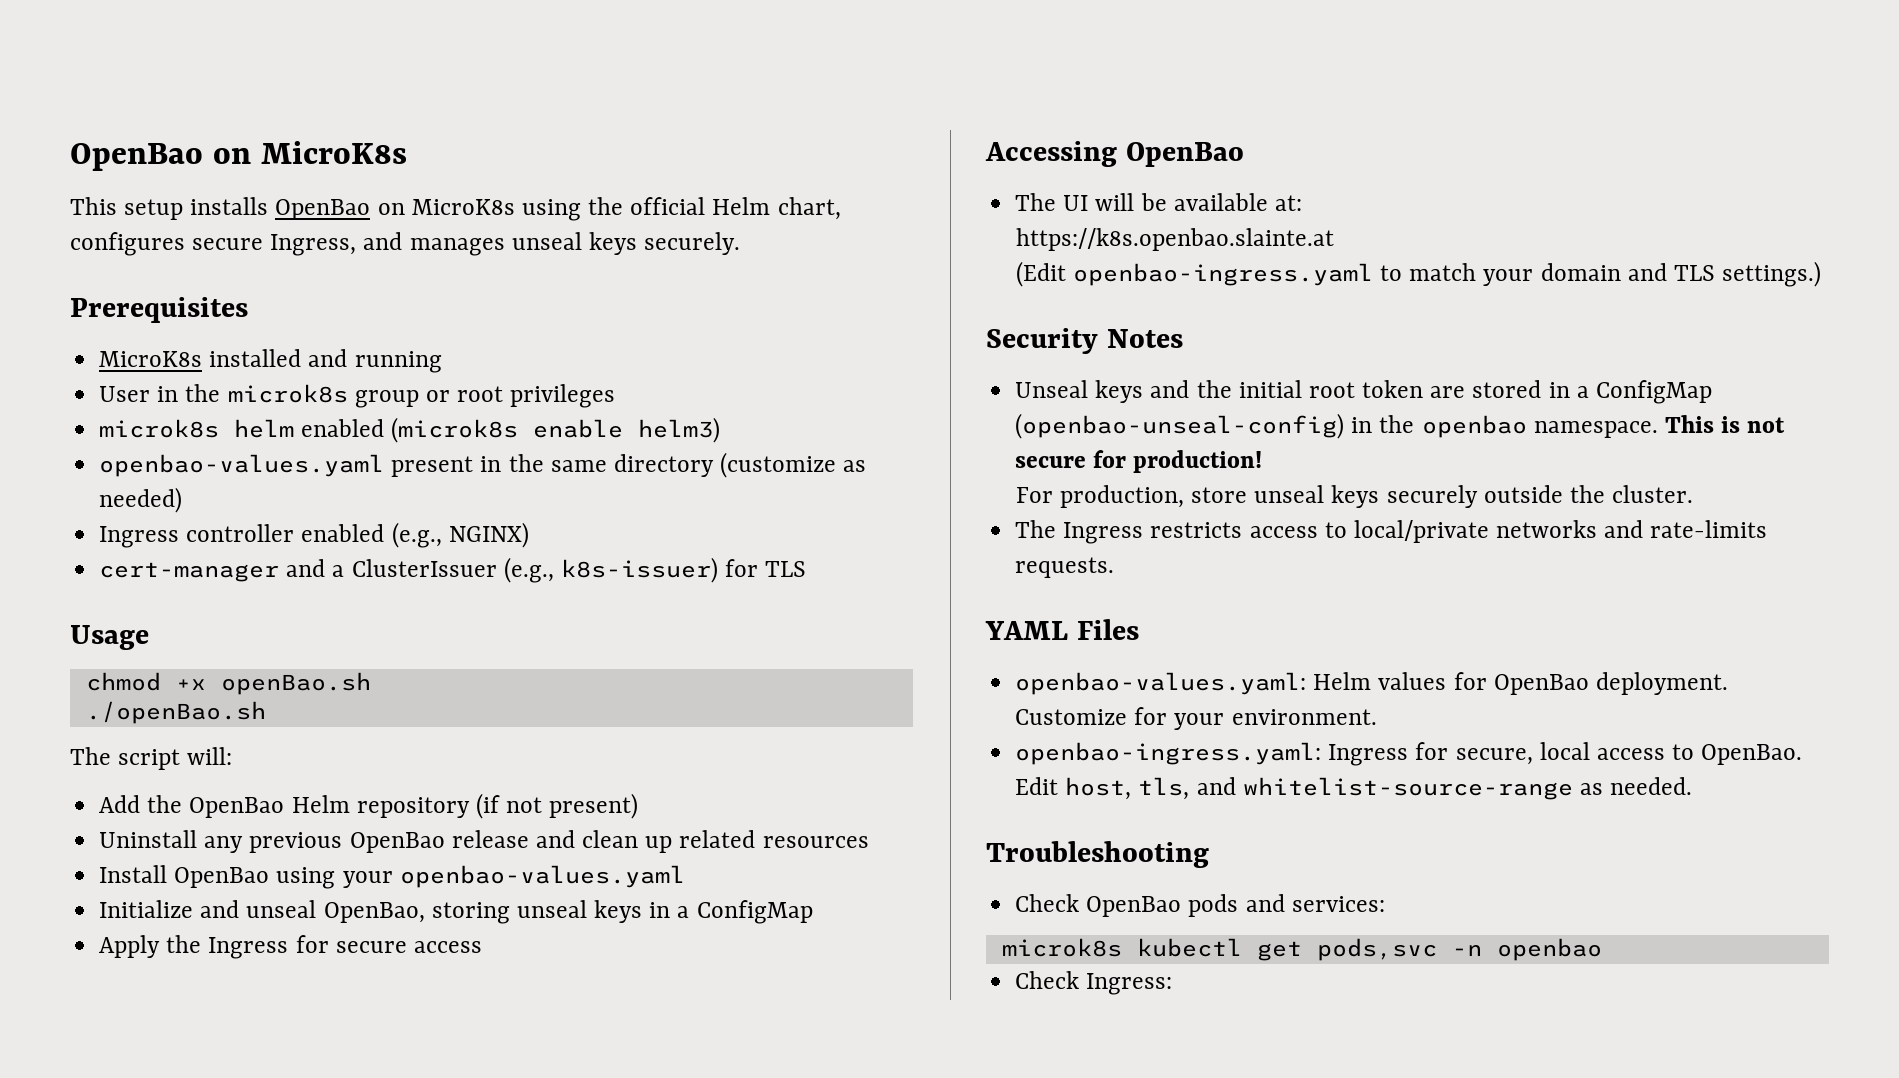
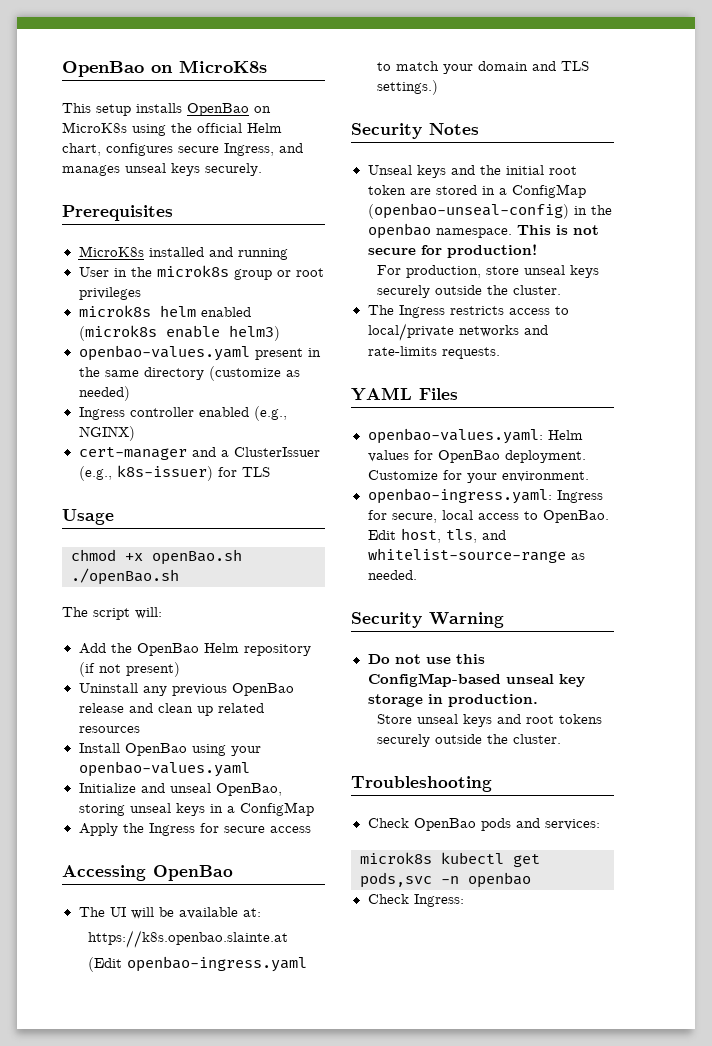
(1693, 786) none -> [351,612,504,628] [367,654,485,664] [367,673,585,687] [367,694,538,707] [376,714,602,727] [376,734,561,747] // Security Warning // Do not use this ConfigMap-based unseal key storage in production. // Store unseal keys and root tokens securely outside the cluster.

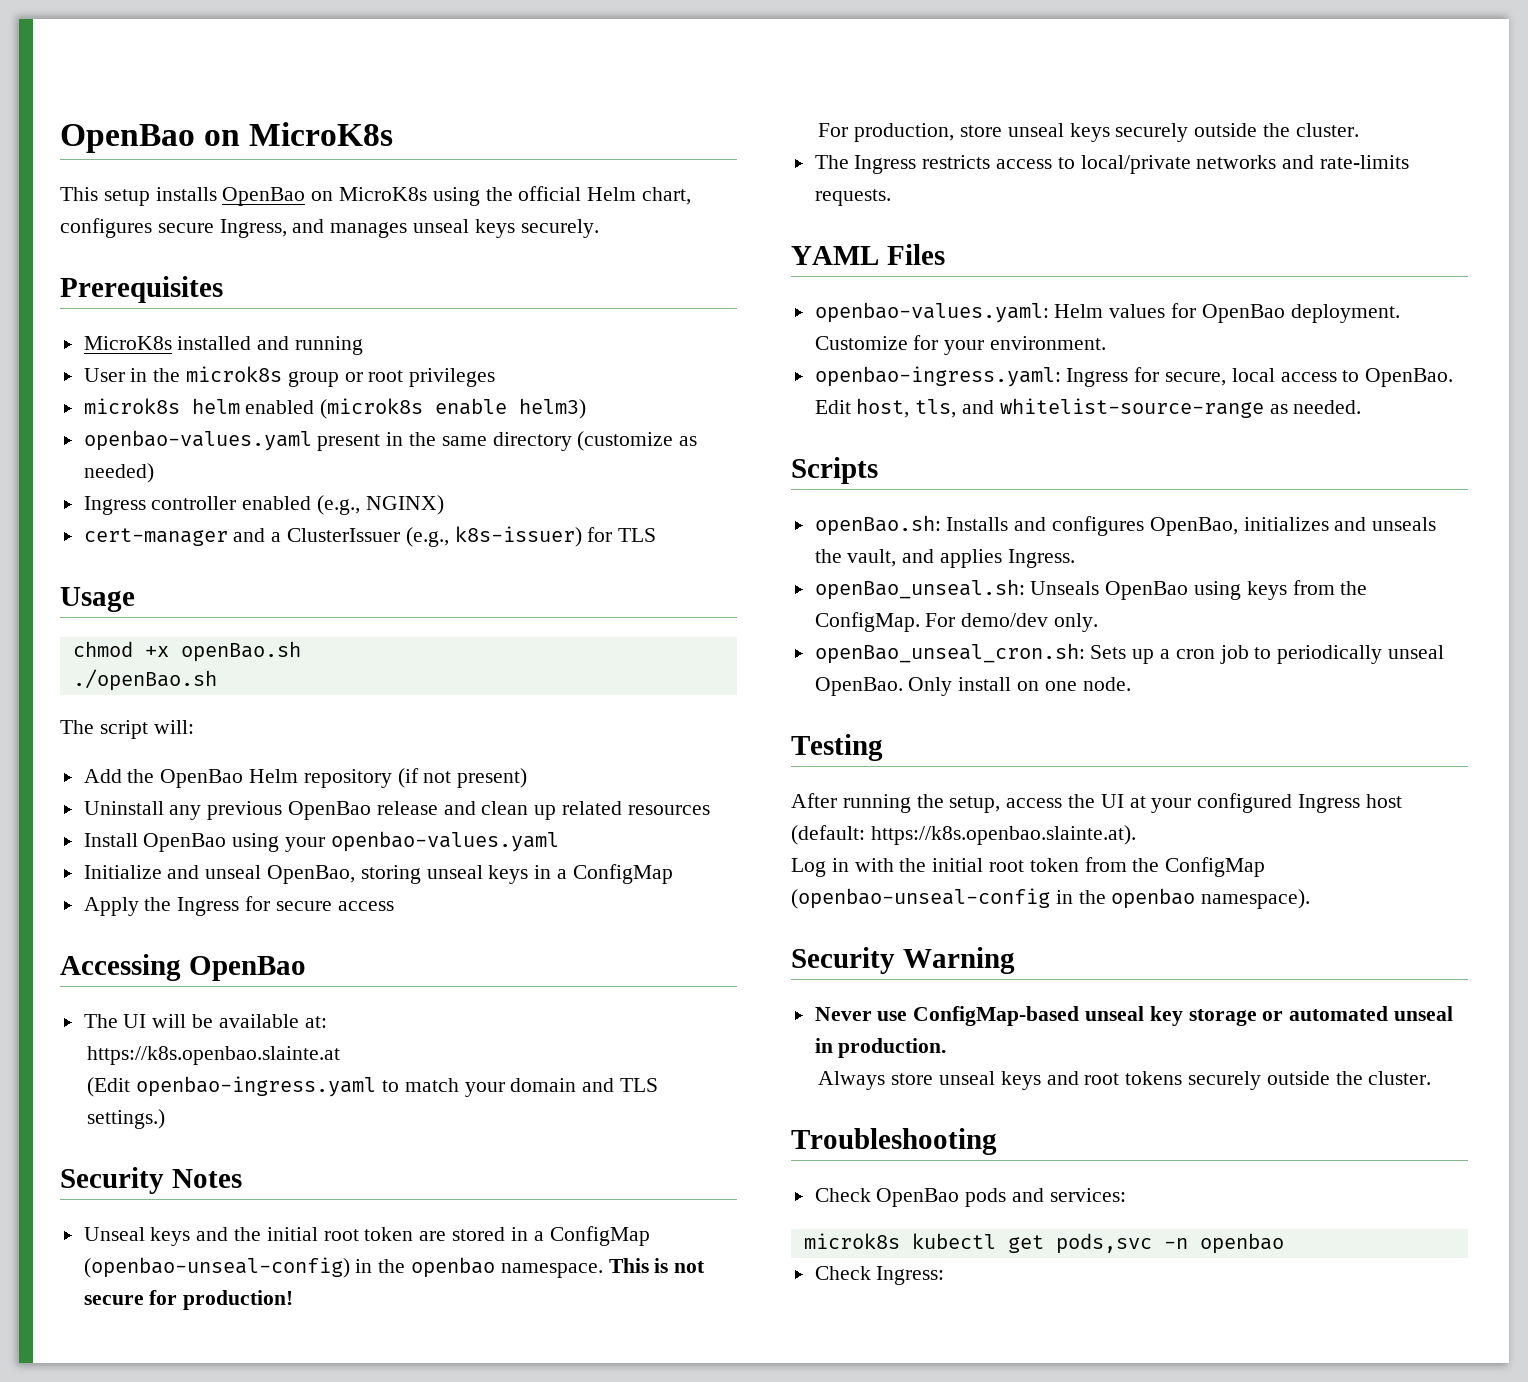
[351,612,504,628] [367,654,485,664] Security Warning // Do not use this -> [791,457,878,484] [814,515,1437,536] [814,549,1075,568] [814,579,1368,600] [814,612,1099,632] [814,643,1445,664] [814,677,1131,696] [791,734,883,761] [791,793,1402,813] [791,825,1136,845] [791,857,1266,877] [791,888,1311,909] [791,947,1015,974] [814,1007,908,1021] Scripts // openBao.sh: Installs and configures OpenBao, initializes and unseals the vault, and applies Ingress. // openBao_unseal.sh: Unseals OpenBao using keys from the ConfigMap. For demo/dev only. // openBao_unseal_cron.sh: Sets up a cron job to periodically unseal OpenBao. Only install on one node. // Testing // After running the setup, access the UI at your configured Ingress host (default: https://k8s.openbao.slainte.at). // Log in with the initial root token from the ConfigMap (openbao-unseal-config in the openbao namespace). // Security Warning // Never use
(423, 700) none -> [1262,1006,1454,1021] or automated unseal
[376,714,412,724] Store -> [818,1071,934,1090] Always store

